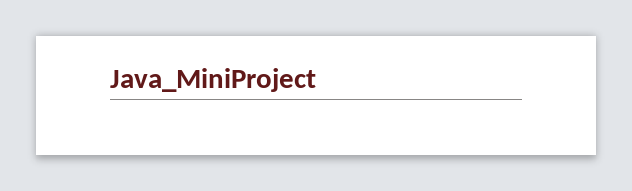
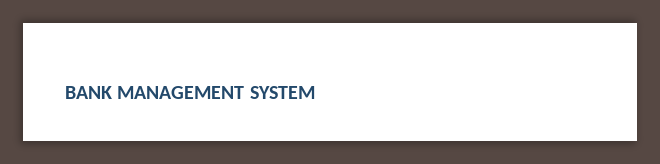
[110,68,316,92] Java_MiniProject -> [65,86,315,99] BANK MANAGEMENT SYSTEM

